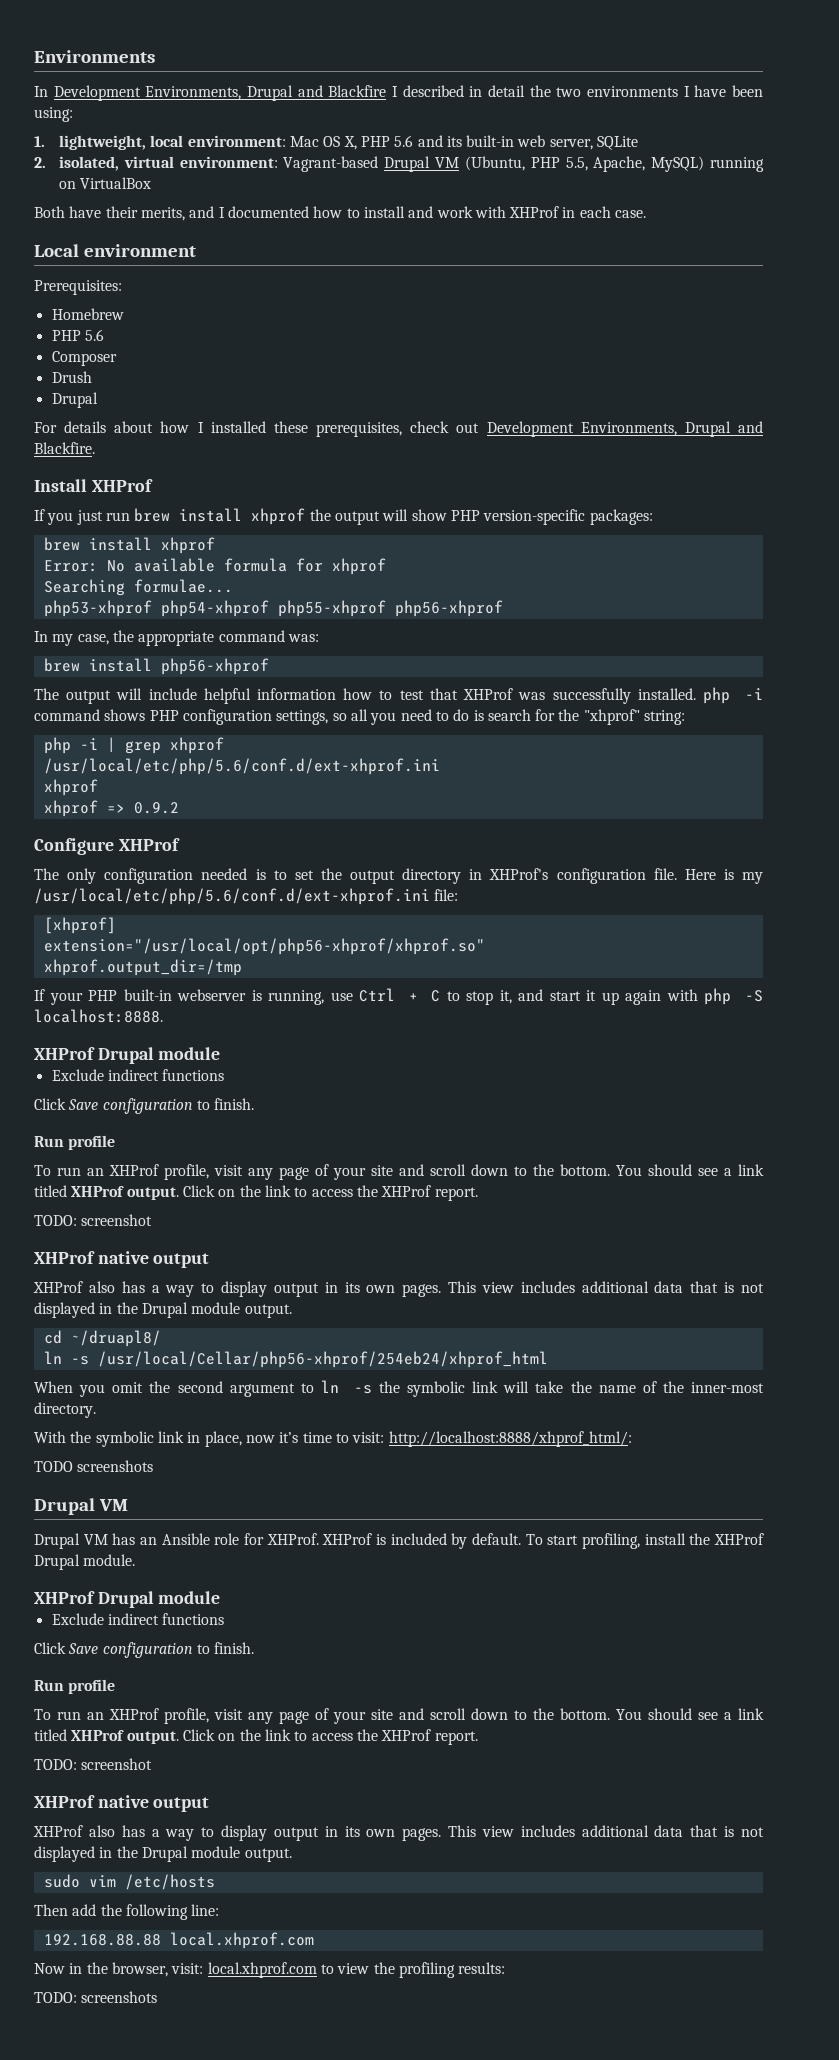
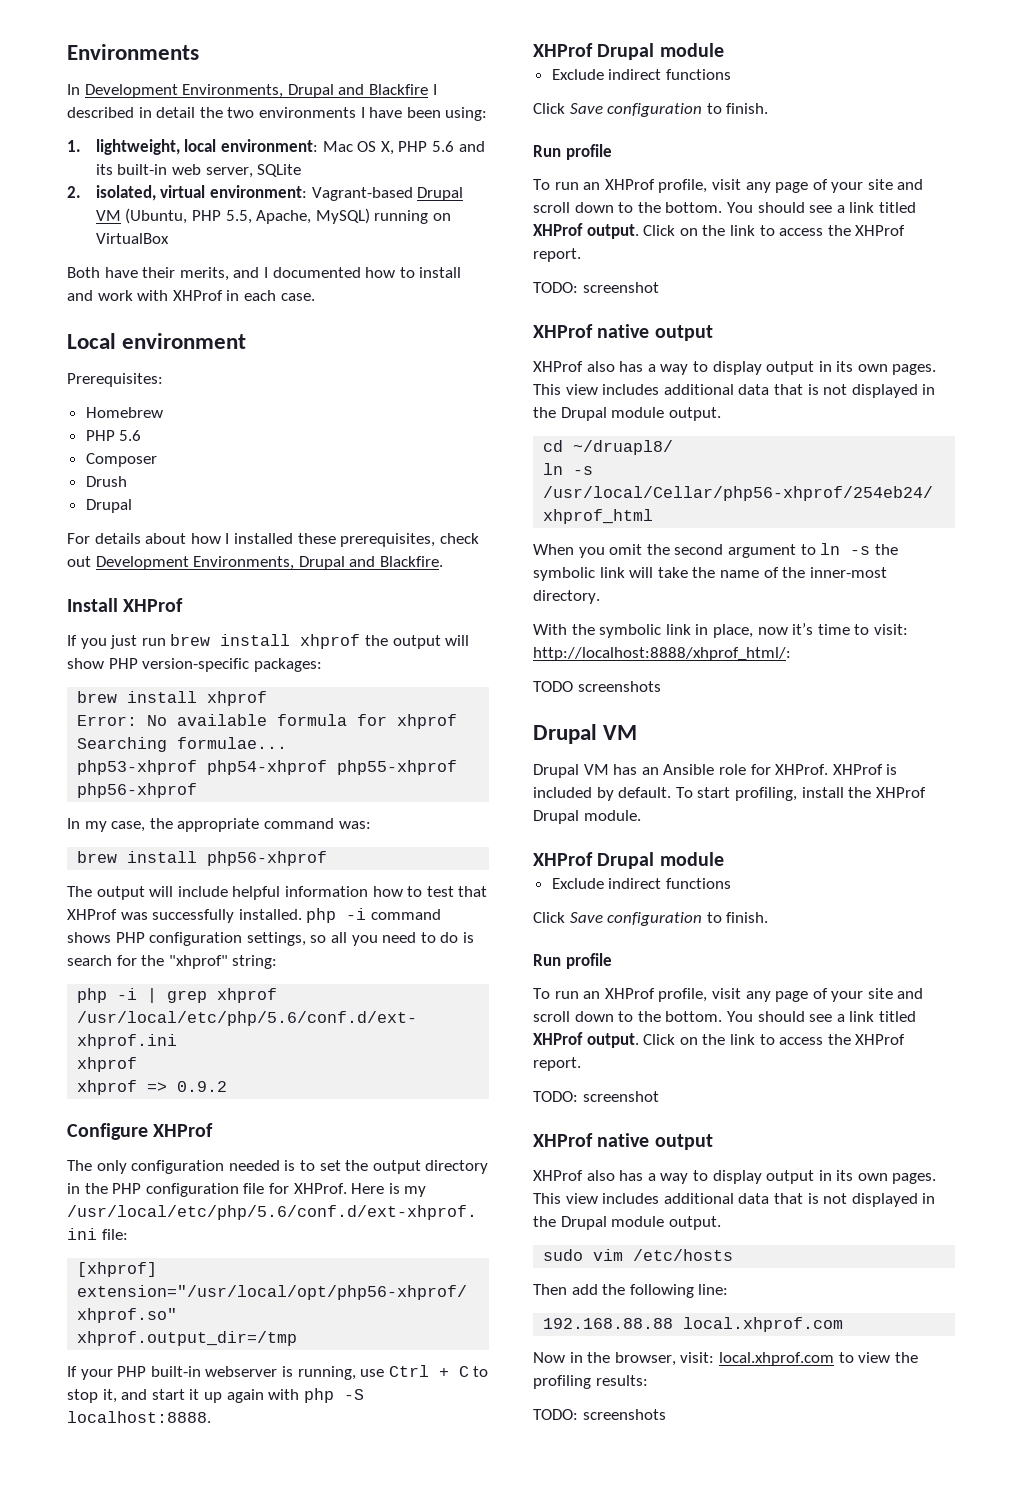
[489,868,677,884] XHProf's configuration file. -> [84,1183,347,1197] the PHP configuration file for XHProf.

